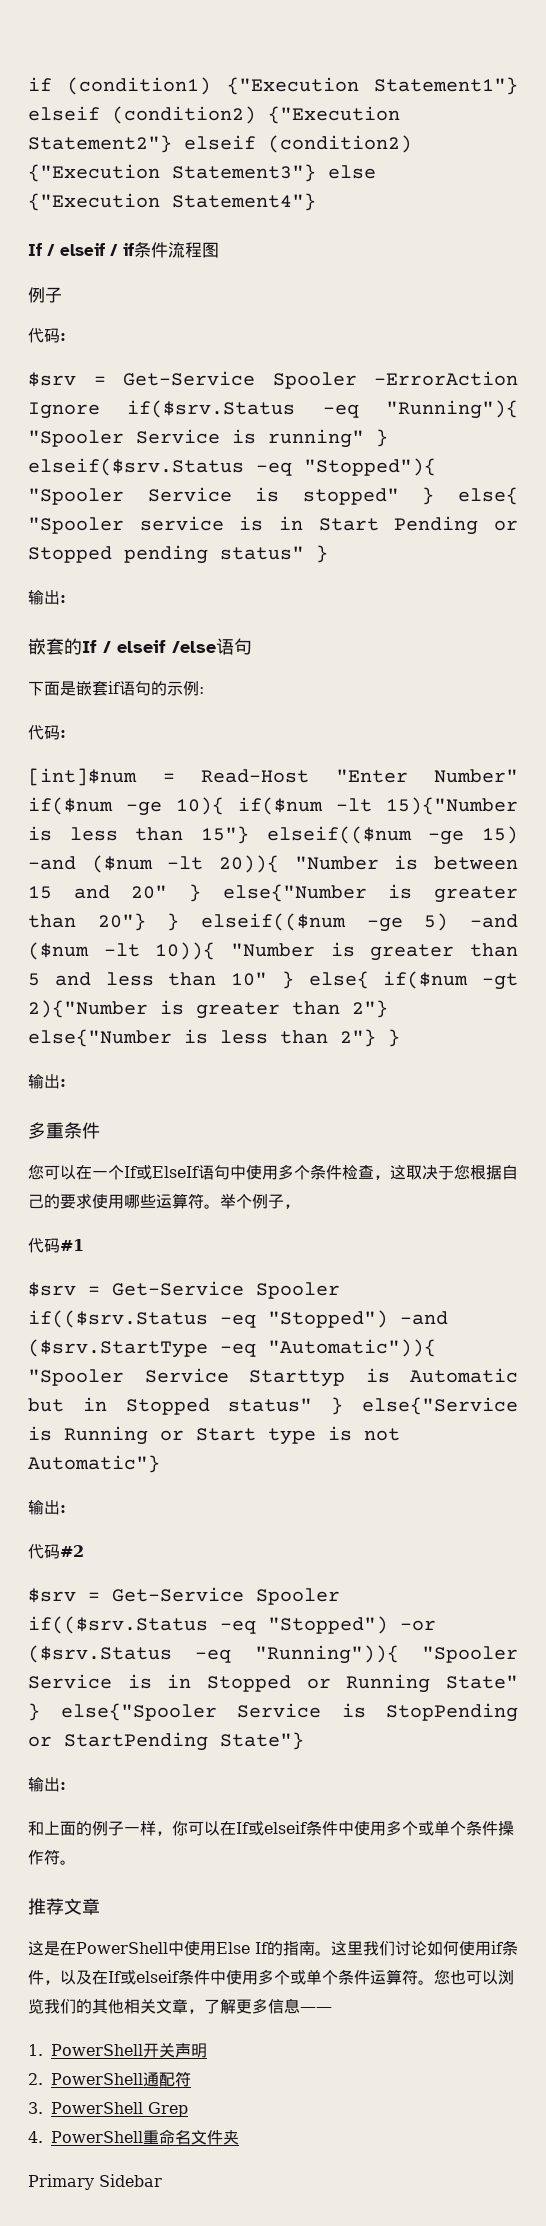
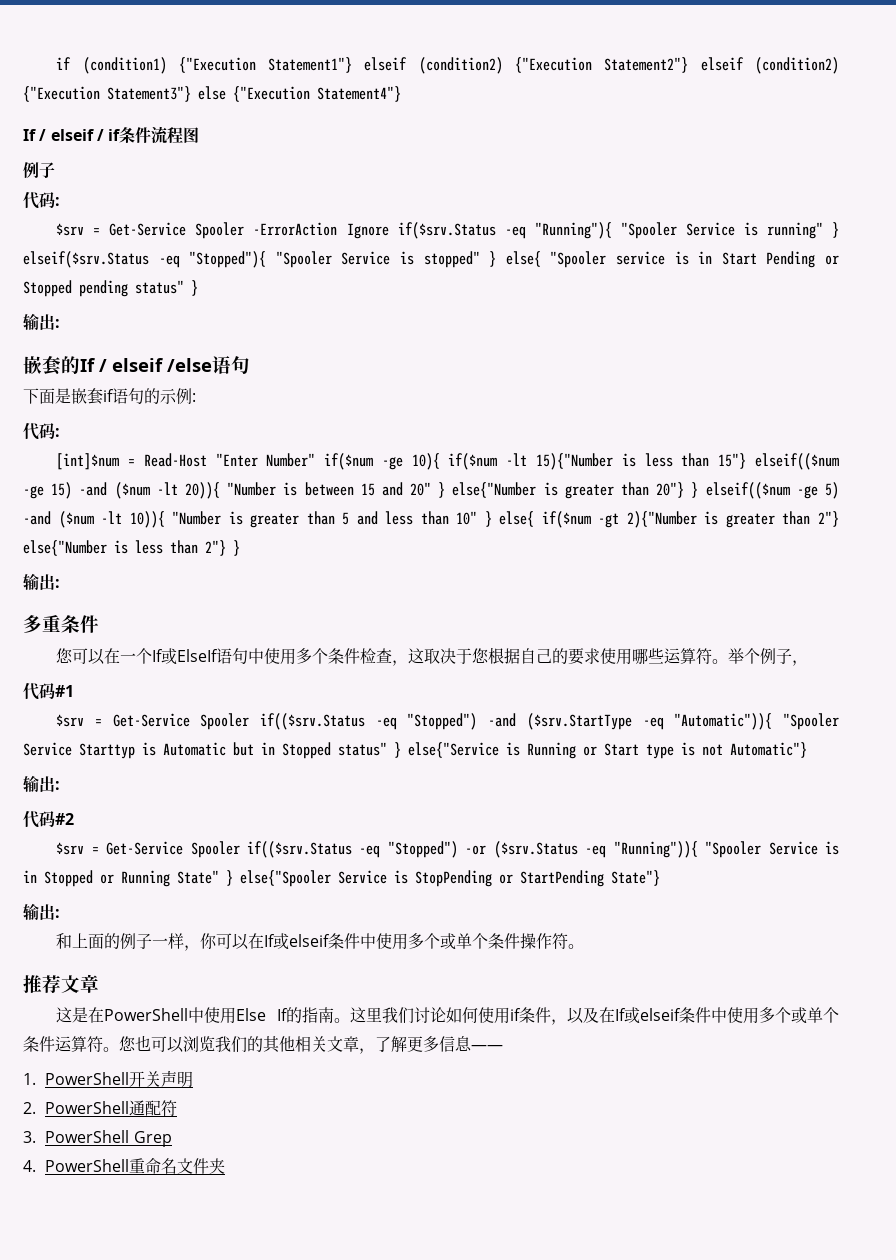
[28,2174,162,2190] // Primary Sidebar -> (226, 1166) none

